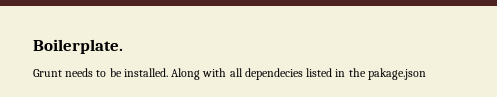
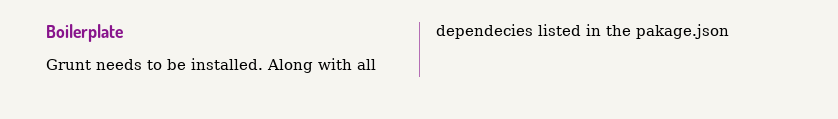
[33,39,123,54] Boilerplate. -> [46,24,123,42] Boilerplate

